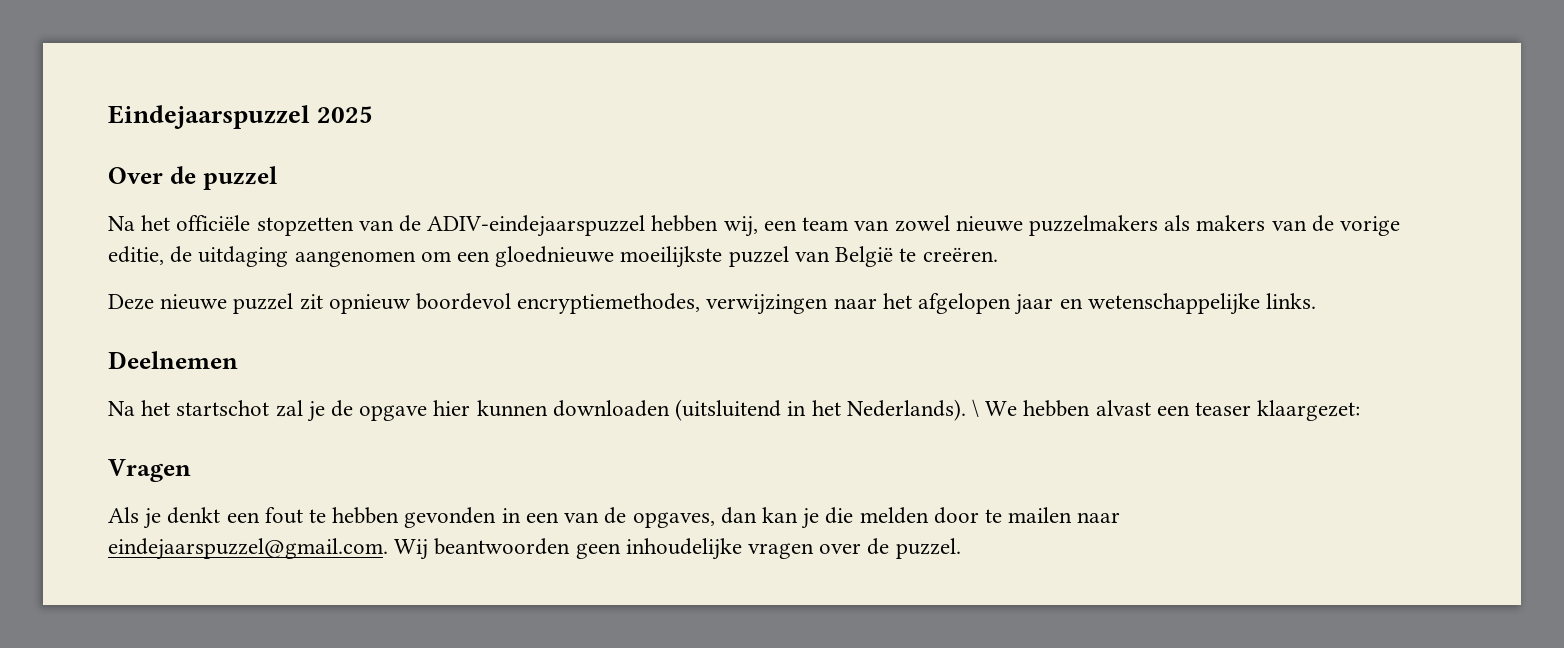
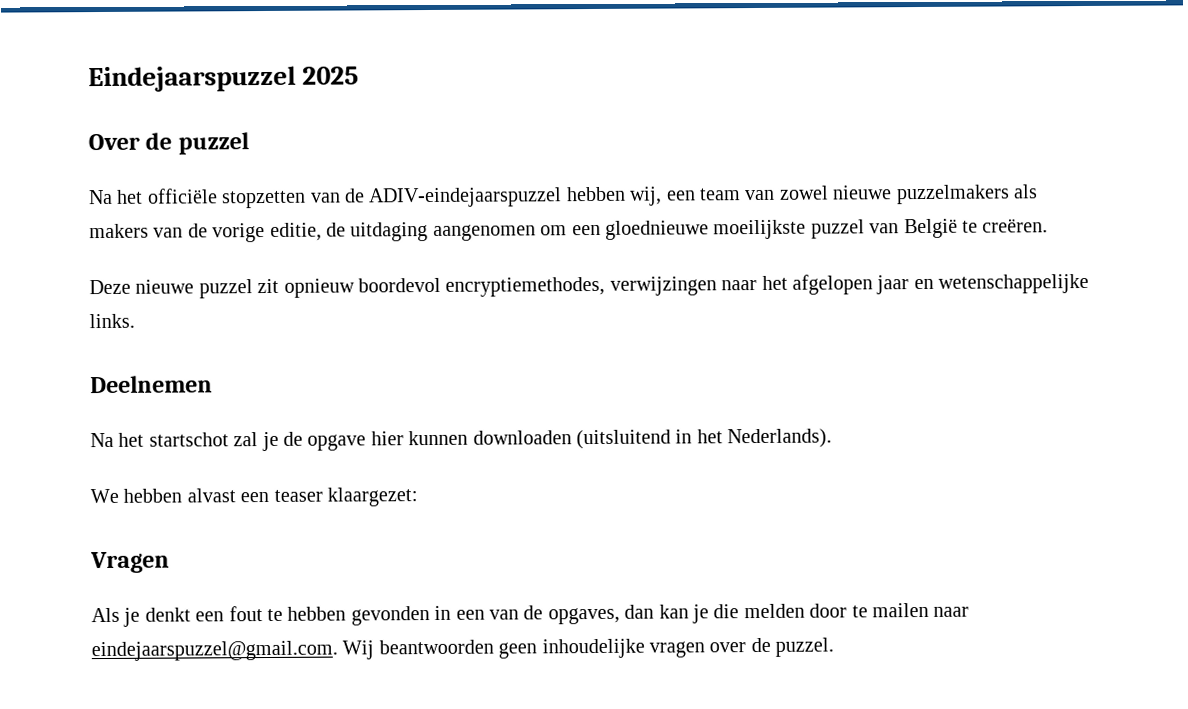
[971,399,979,417] \ -> (833, 438) //

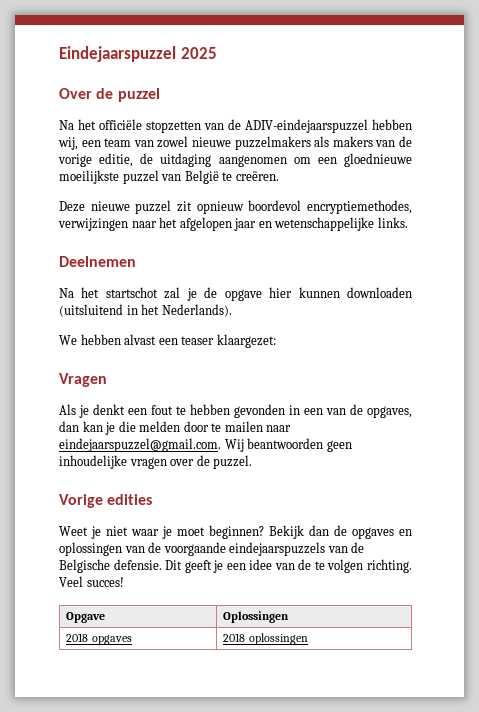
(835, 647) none -> [59,494,153,508] [59,525,412,539] [59,542,365,556] [59,559,412,573] [59,576,124,587] [66,612,106,623] [223,611,290,623] [66,633,132,645] [223,633,308,645] // Vorige edities // Weet je niet waar je moet beginnen? Bekijk dan de opgaves en oplossingen van de voorgaande eindejaarspuzzels van de Belgische defensie. Dit geeft je een idee van de te volgen richting. Veel succes! // Opgave | Oplossingen // 2018 opgaves | 2018 oplossingen

